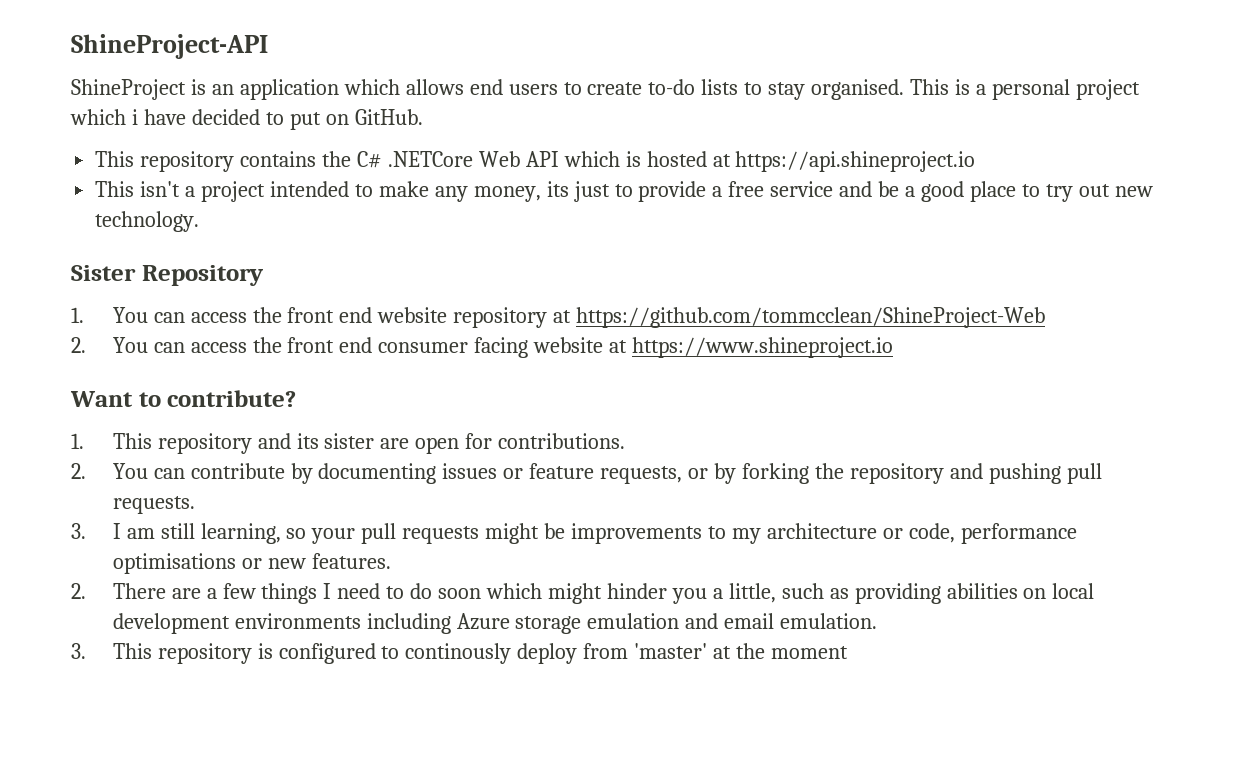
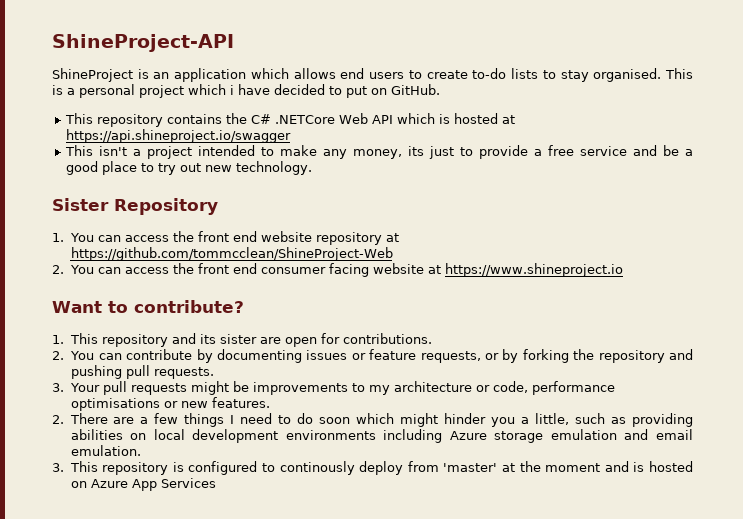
[735,151,976,172] https://api.shineproject.io -> [66,129,292,143] https://api.shineproject.io/swagger
[112,523,356,544] I am still learning, so your -> [69,383,101,392] Your
(849, 652) none -> [604,461,693,472] [70,478,216,491] and is hosted on Azure App Services

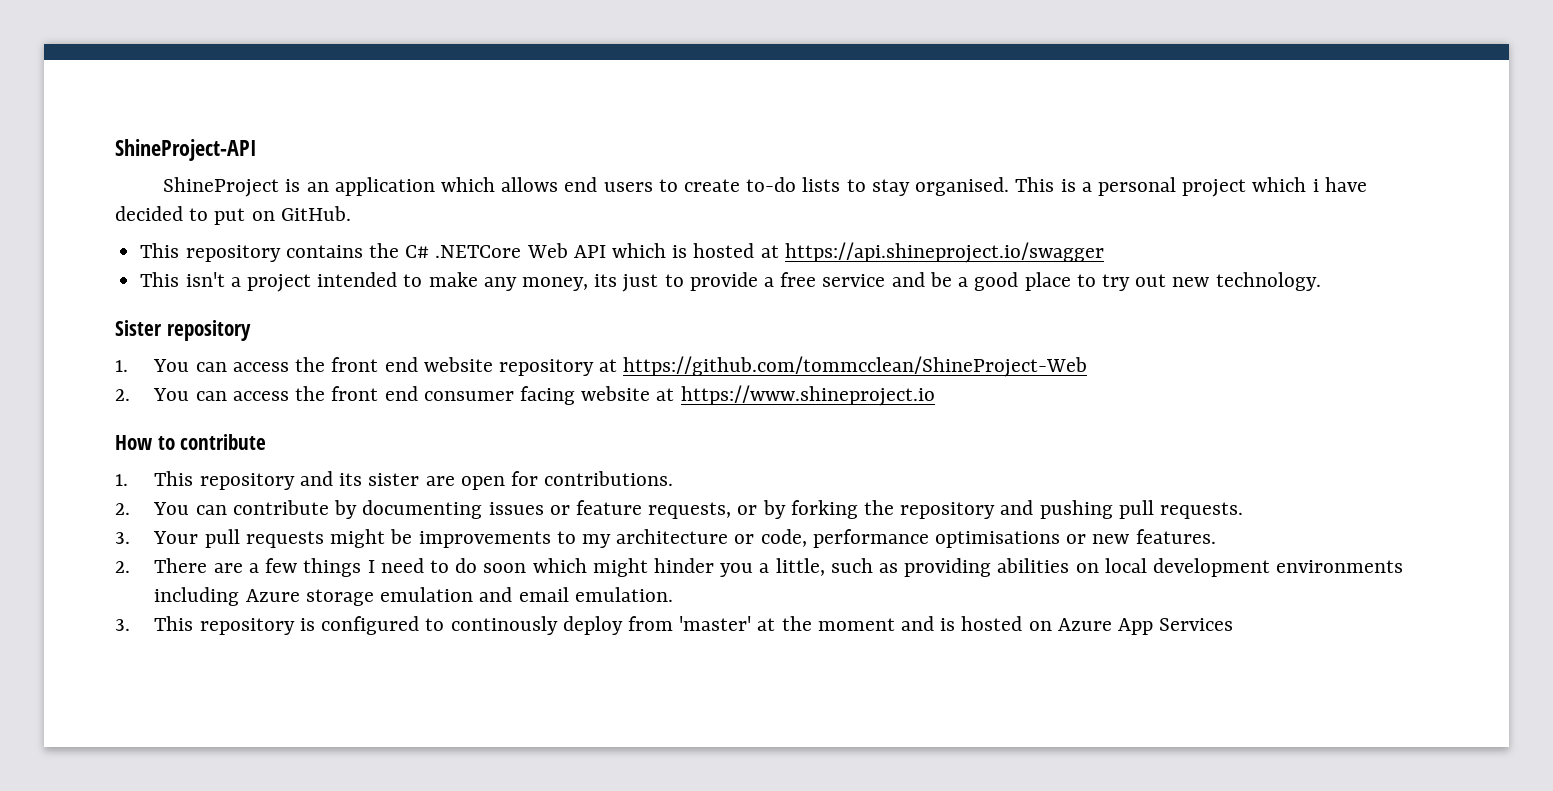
[114,198,218,215] Repository -> [166,320,251,341] repository
[52,300,244,313] Want to contribute? -> [115,434,267,450] How to contribute

